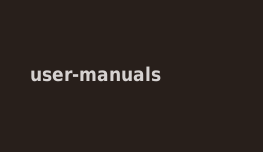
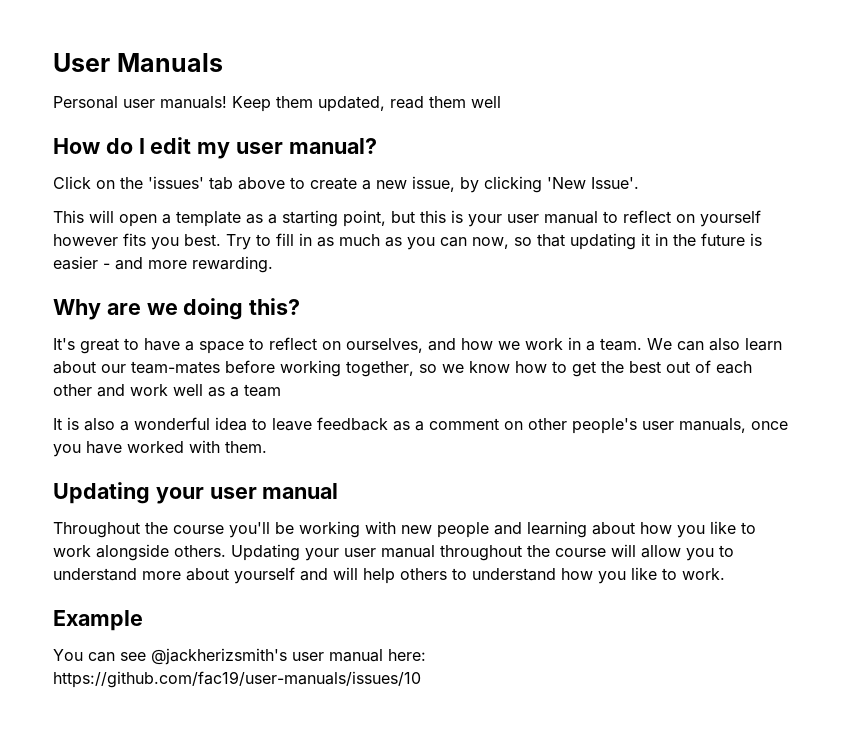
[30,66,161,82] user-manuals -> [53,53,223,72] [53,96,501,112] [53,137,377,159] [53,176,639,193] [53,210,761,227] [53,233,762,250] [53,256,273,273] [53,298,301,320] [53,337,782,354] [53,360,752,377] [53,384,281,397] [53,417,788,434] [53,440,267,457] [53,482,339,504] [53,521,756,538] [53,544,734,561] [53,567,725,584] [53,610,143,631] [53,648,426,665] [53,671,421,688] User Manuals // Personal user manuals! Keep them updated, read them well // How do I edit my user manual? // Click on the 'issues' tab above to create a new issue, by clicking 'New Issue'. // This will open a template as a starting point, but this is your user manual to reflect on yourself however fits you best. Try to fill in as much as you can now, so that updating it in the future is easier - and more rewarding. // Why are we doing this? // It's great to have a space to reflect on ourselves, and how we work in a team. We can also learn about our team-mates before working together, so we know how to get the best out of each other and work well as a team // It is also a wonderful idea to leave feedback as a comment on other people's user manuals, once you have worked with them. // Updating your user manual // Throughout the course you'll be working with new people and learning about how you like to work alongside others. Updating your user manual throughout the course will allow you to understand more about yourself and will help others to understand how you like to work. // Example // You can see @jackherizsmith's user manual here: https://github.com/fac19/user-manuals/issues/10

